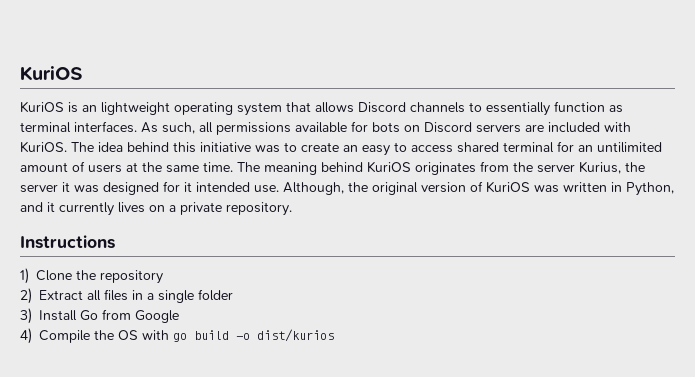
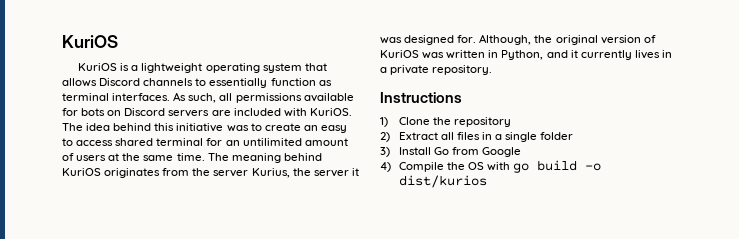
[82,105,97,112] an -> [131,65,139,71] a
[163,181,279,193] for it intended use. -> [457,35,477,43] for.
[149,205,165,212] on -> [661,50,672,58] in

